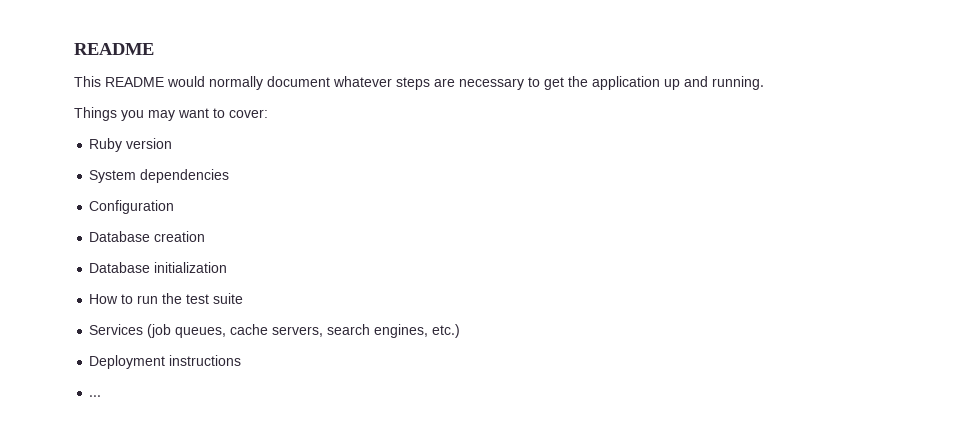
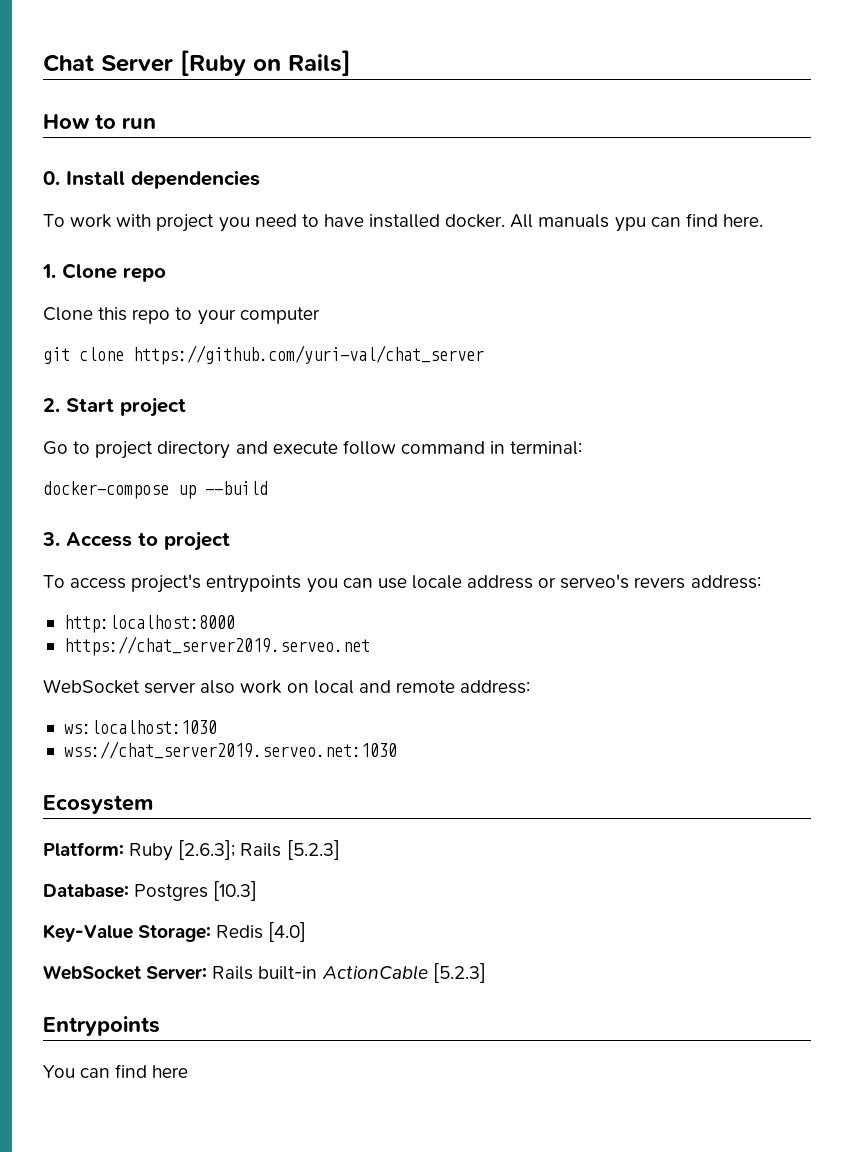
[74,43,154,55] [74,76,764,90] [74,107,268,121] [89,138,173,152] [89,169,230,183] [89,200,175,214] [89,231,206,242] [89,262,228,273] [89,293,244,304] [89,324,461,338] [89,355,242,369] [89,395,102,397] README // This README would normally document whatever steps are necessary to get the application up and running. // Things you may want to cover: // Ruby version // System dependencies // Configuration // Database creation // Database initialization // How to run the test suite // Services (job queues, cache servers, search engines, etc.) // Deployment instructions // ... -> [43,50,351,76] [43,114,156,129] [43,170,260,189] [43,213,763,232] [42,263,166,282] [43,307,320,325] [43,345,484,365] [43,397,186,417] [43,440,583,459] [43,481,268,499] [42,531,230,551] [43,574,761,593] [63,615,235,633] [63,636,370,656] [43,679,531,694] [63,720,217,734] [63,741,397,759] [43,795,153,814] [43,840,340,861] [43,881,258,901] [43,922,307,942] [43,963,486,983] [43,1016,160,1036] [43,1064,189,1078] Chat Server [Ruby on Rails] // How to run // 0. Install dependencies // To work with project you need to have installed docker. All manuals ypu can find here. // 1. Clone repo // Clone this repo to your computer // git clone https://github.com/yuri-val/chat_server // 2. Start project // Go to project directory and execute follow command in terminal: // docker-compose up --build // 3. Access to project // To access project's entrypoints you can use locale address or serveo's revers address: // http:localhost:8000 // https://chat_server2019.serveo.net // WebSocket server also work on local and remote address: // ws:localhost:1030 // wss://chat_server2019.serveo.net:1030 // Ecosystem // Platform: Ruby [2.6.3]; Rails [5.2.3] // Database: Postgres [10.3] // Key-Value Storage: Redis [4.0] // WebSocket Server: Rails built-in ActionCable [5.2.3] // Entrypoints // You can find here

